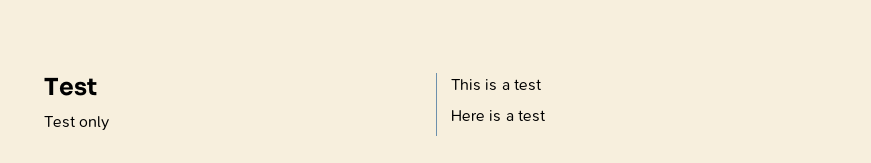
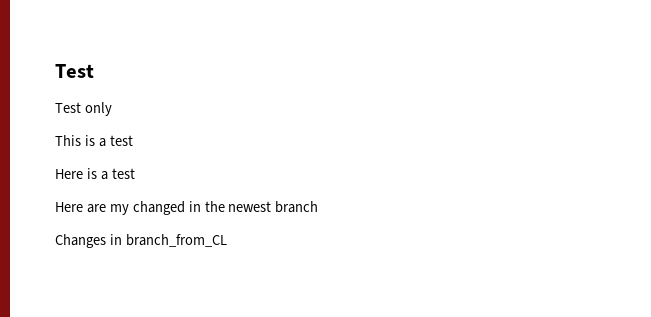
(546, 116) none -> [55,201,319,215] [55,234,227,248] // Here are my changed in the newest branch // Changes in branch_from_CL

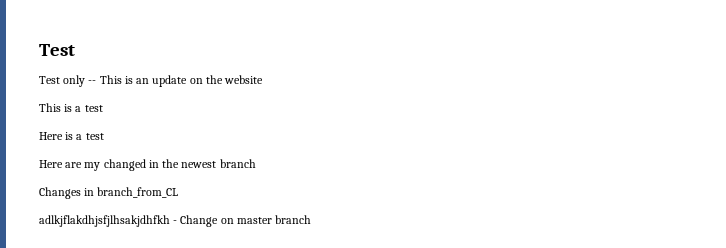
(112, 109) none -> [88,75,264,87] -- This is an update on the website
(227, 240) none -> [39,215,312,227] // adlkjflakdhjsfjlhsakjdhfkh - Change on master branch

